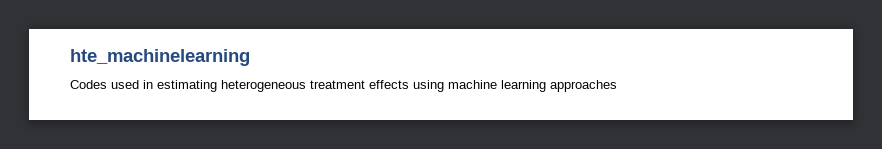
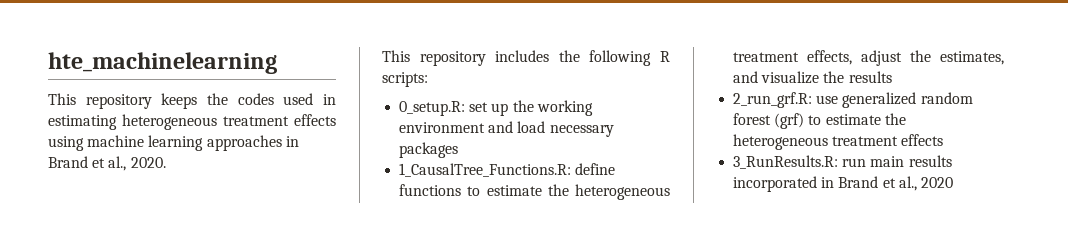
[70,80,107,89] Codes -> [48,93,274,109] This repository keeps the codes
(617, 86) none -> [285,136,299,147] [48,156,166,171] [382,50,670,66] [382,72,428,87] [399,100,593,116] [399,121,614,137] [399,142,459,158] [399,163,616,177] [399,184,670,200] [733,50,1004,66] [733,71,892,84] [733,92,973,108] [733,113,906,129] [733,134,944,150] [733,155,952,169] [733,176,953,192] in Brand et al., 2020. // This repository includes the following R scripts: // 0_setup.R: set up the working environment and load necessary packages // 1_CausalTree_Functions.R: define functions to estimate the heterogeneous treatment effects, adjust the estimates, and visualize the results // 2_run_grf.R: use generalized random forest (grf) to estimate the heterogeneous treatment effects // 3_RunResults.R: run main results incorporated in Brand et al., 2020

